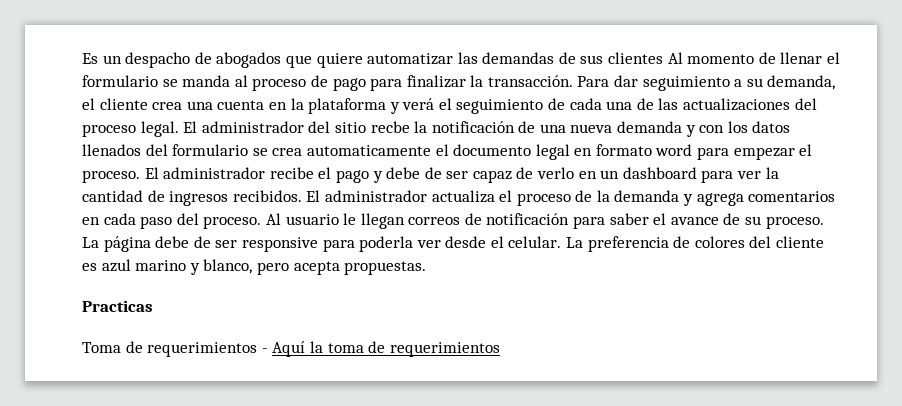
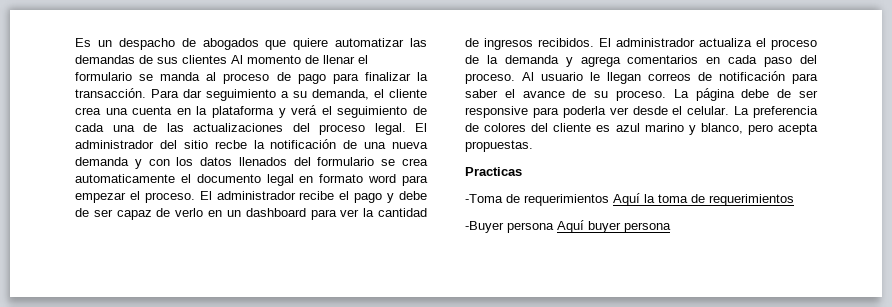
[82,341,268,357] Toma de requerimientos - -> [465,194,609,206] -Toma de requerimientos
(500, 349) none -> [465,220,671,233] // -Buyer persona Aquí buyer persona

